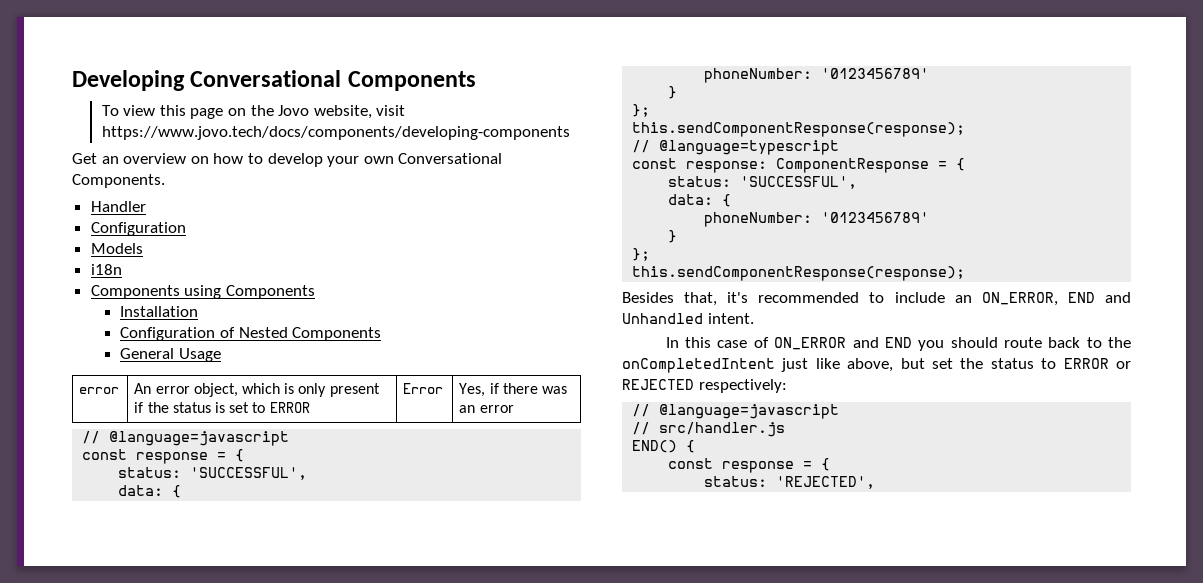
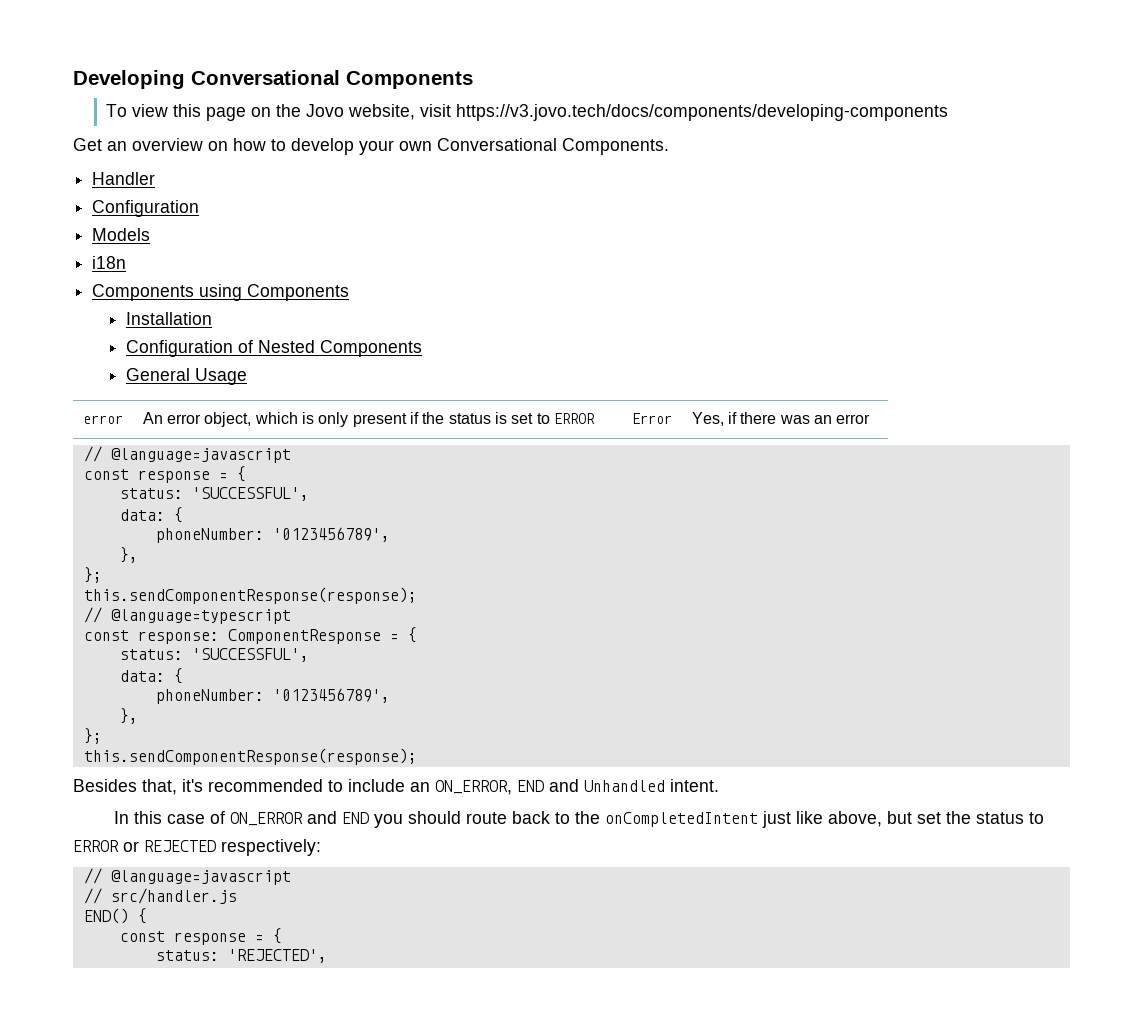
[101,126,570,140] https://www.jovo.tech/docs/components/developing-components -> [456,104,949,121] https://v3.jovo.tech/docs/components/developing-components
[821,68,930,79] [668,86,678,99] '0123456789' // } -> [272,527,390,542] [119,547,138,563] '0123456789', // },
[821,212,930,223] [668,230,678,243] '0123456789' // } -> [272,688,390,703] [119,708,138,724] '0123456789', // },

